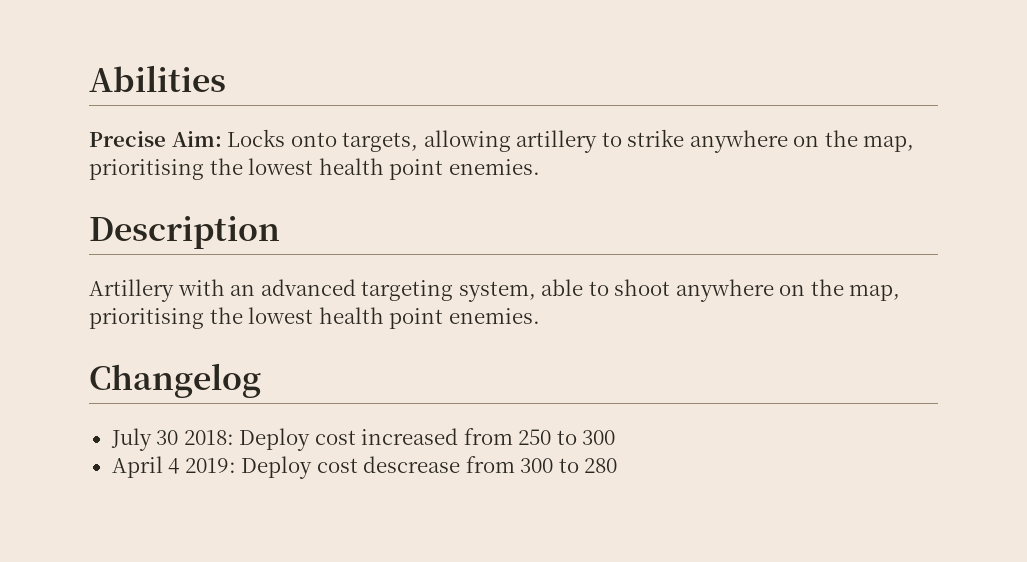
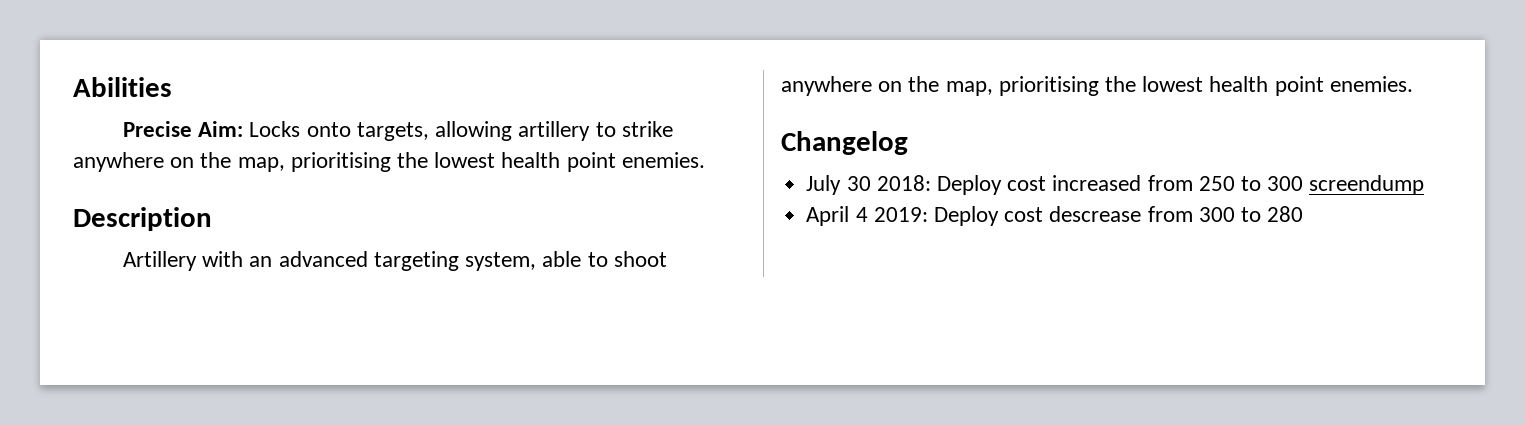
(616, 437) none -> [1309,175,1425,195] screendump

